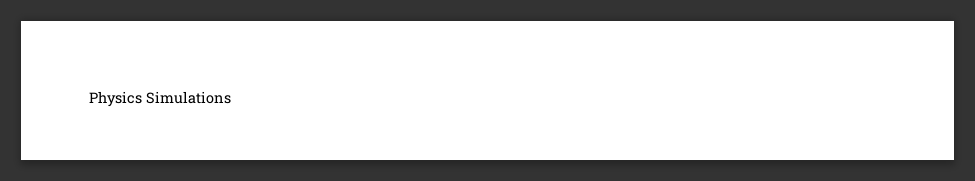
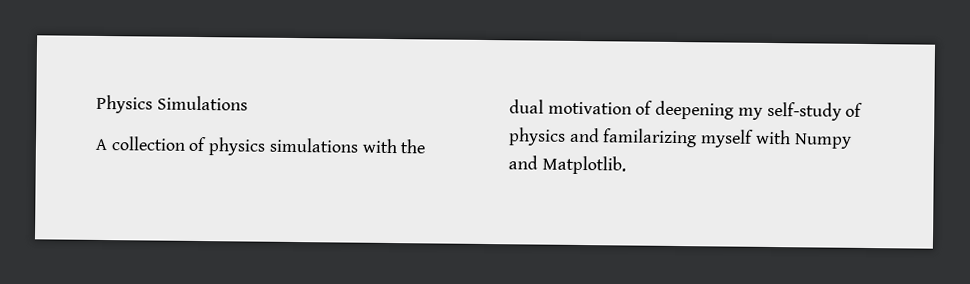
(231, 97) none -> [95,136,427,156] [509,99,864,121] [508,127,852,149] [508,155,626,175] // A collection of physics simulations with the dual motivation of deepening my self-study of physics and familarizing myself with Numpy and Matplotlib.

